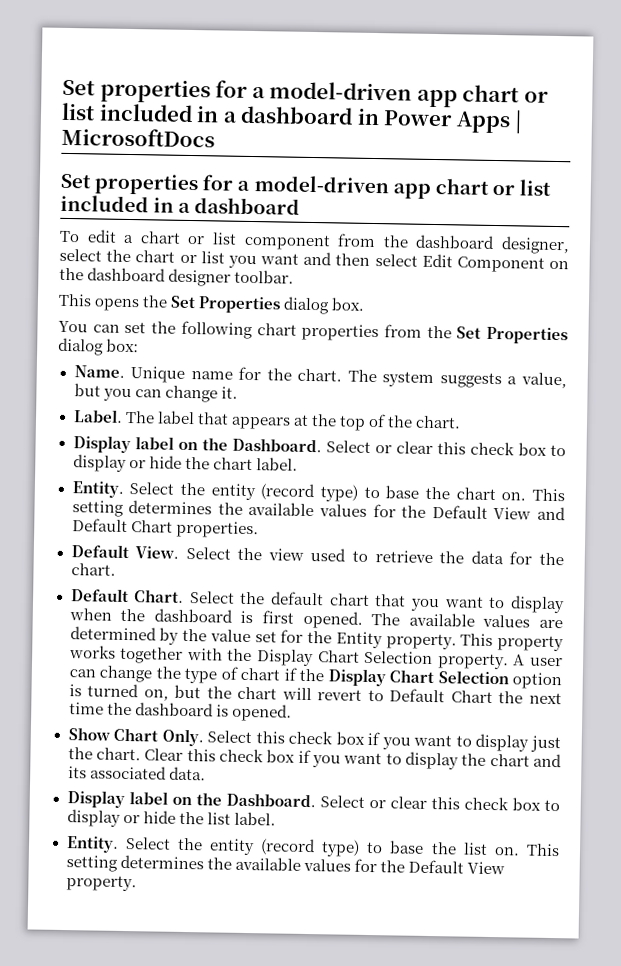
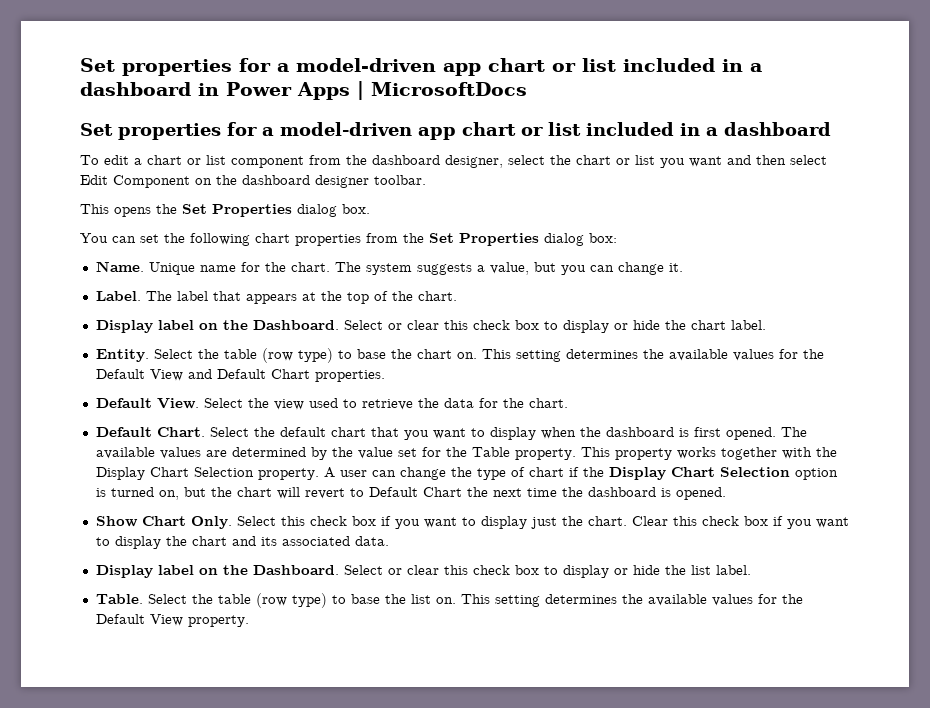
[210,483,316,501] entity (record -> [223,348,293,363] table (row
[335,631,383,649] Entity -> [471,447,510,457] Table
[65,836,317,856] Entity. Select the entity (record -> [95,593,287,608] Table. Select the table (row

